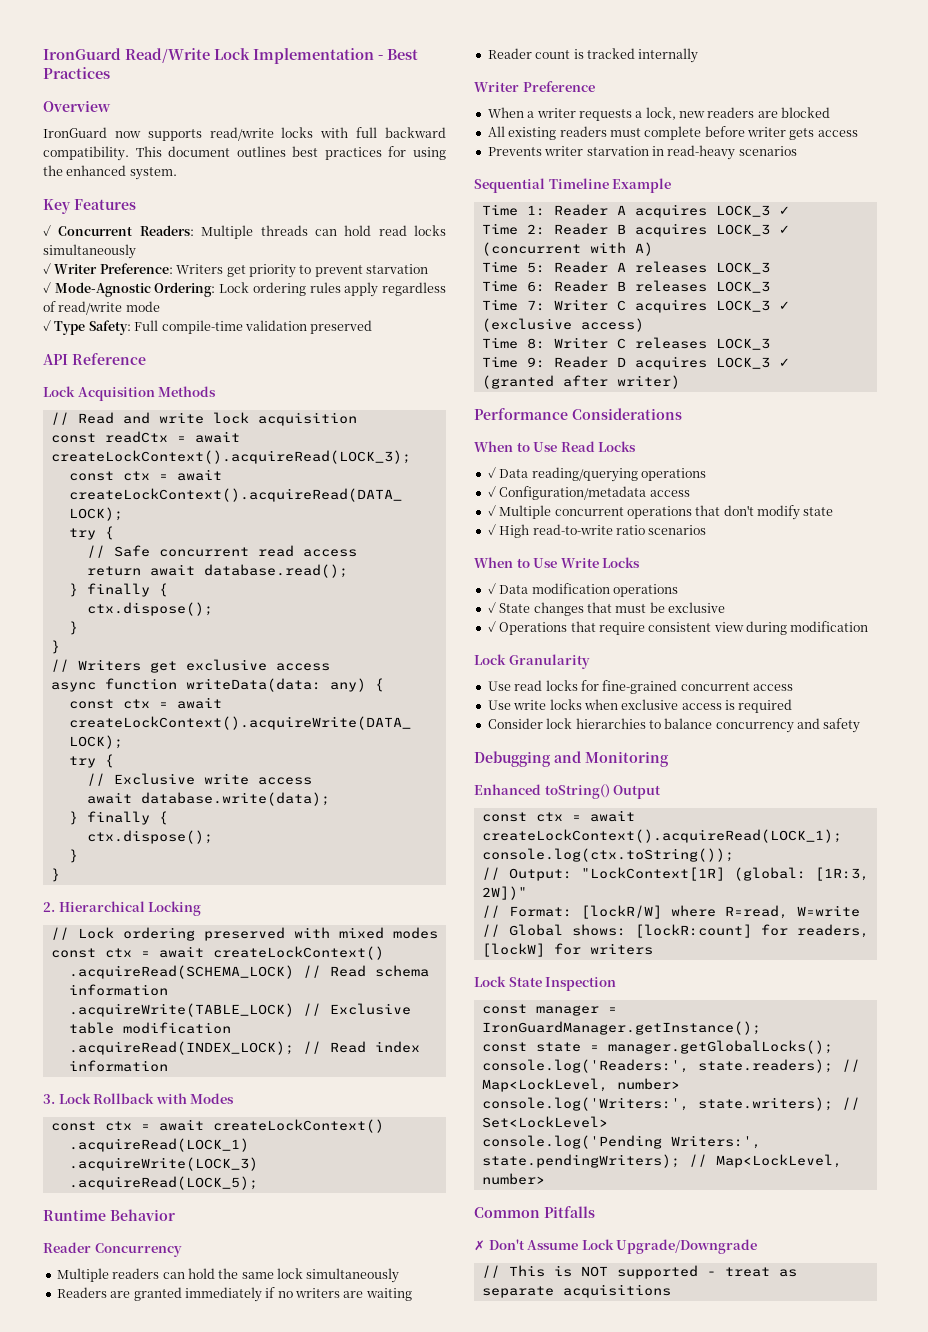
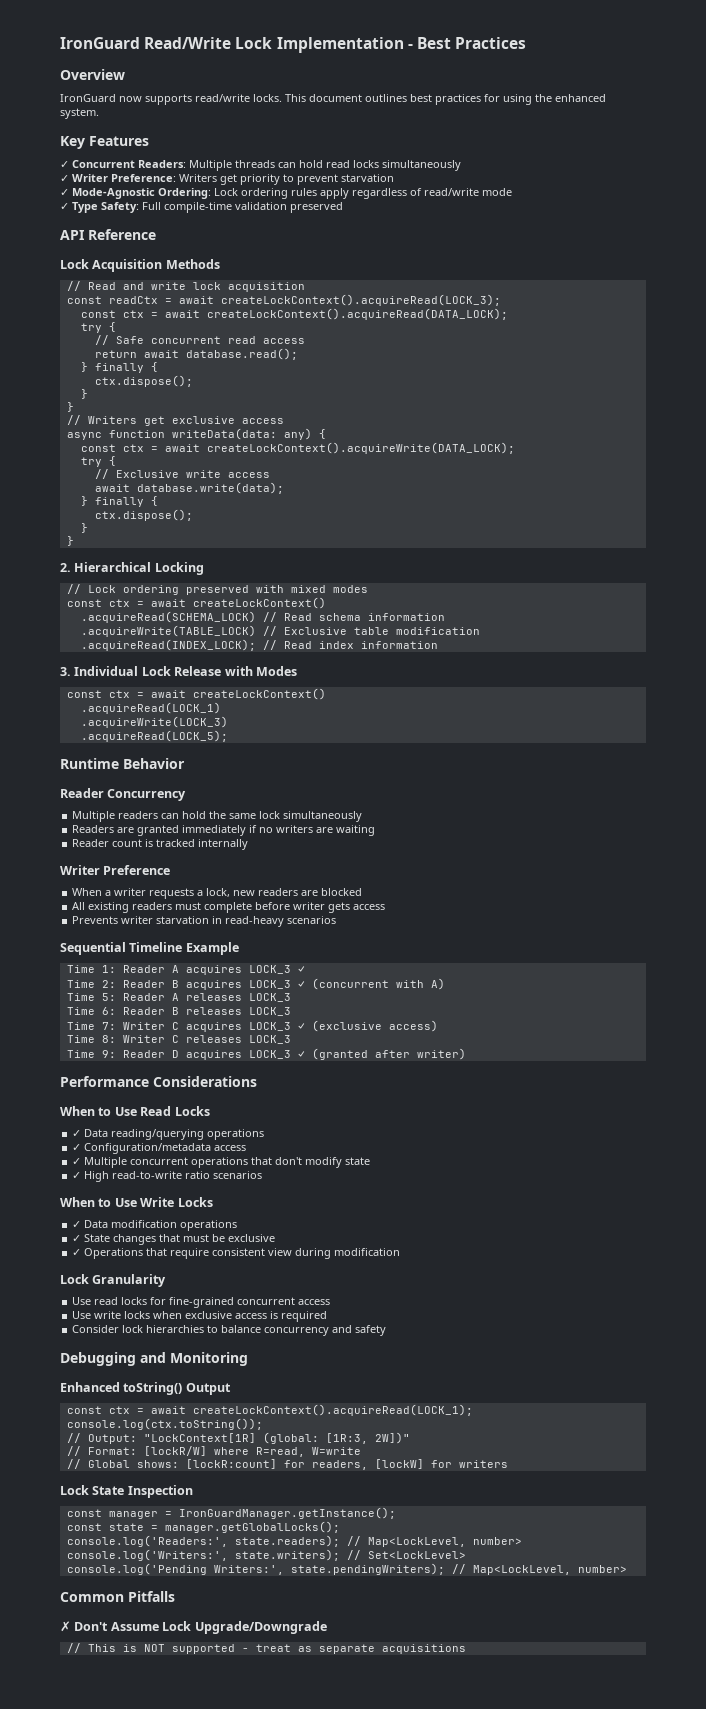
[281,127,446,138] [43,146,129,161] locks with full backward compatibility. -> [253,94,282,102] locks.
[58,1093,155,1104] Lock Rollback -> [74,666,222,676] Individual Lock Release

